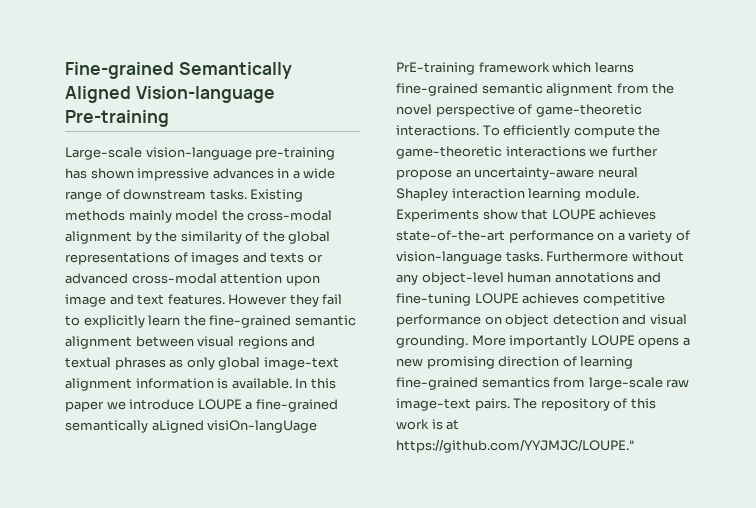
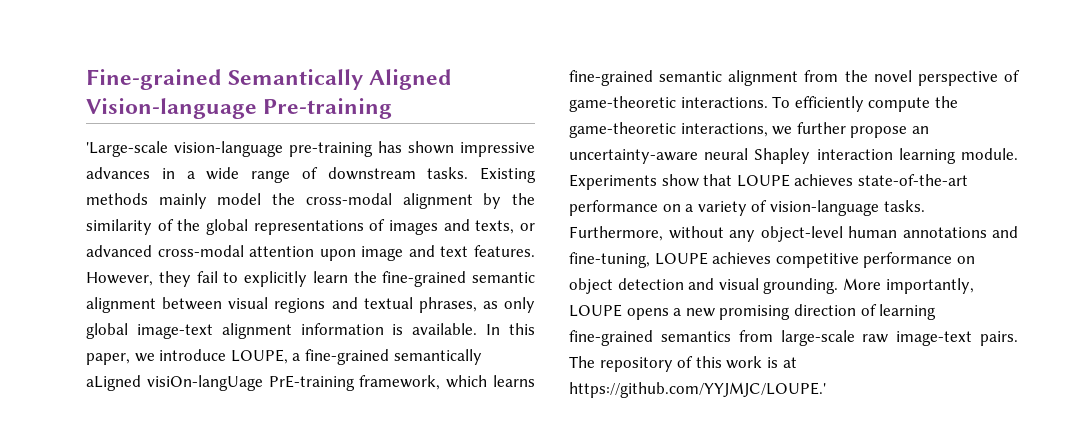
[65,147,142,160] Large-scale -> [86,141,168,157] 'Large-scale
[270,252,305,263] texts -> [475,220,515,234] texts,
[228,294,288,305] However -> [86,272,153,286] However,
[114,357,166,370] phrases -> [418,297,477,313] phrases,
[65,401,104,412] paper -> [86,353,130,365] paper,
[197,399,242,410] LOUPE -> [230,349,288,364] LOUPE,
[478,62,550,73] framework -> [359,375,441,390] framework,
[505,146,586,157] interactions -> [680,123,768,137] interactions,
[546,251,629,262] Furthermore -> [569,226,663,241] Furthermore,
[396,293,471,306] fine-tuning -> [569,252,650,268] fine-tuning,
[509,335,588,348] importantly -> [885,278,974,294] importantly,
[396,439,635,453] https://github.com/YYJMJC/LOUPE." -> [569,382,826,398] https://github.com/YYJMJC/LOUPE.'

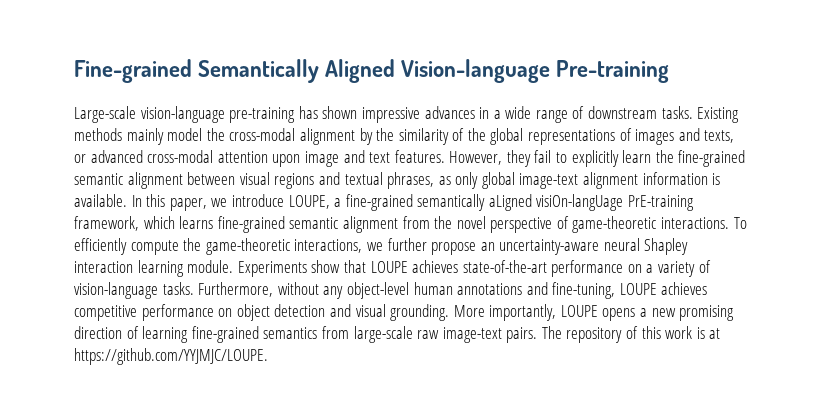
[86,141,168,157] 'Large-scale -> [74,106,136,123] Large-scale
[569,382,826,398] https://github.com/YYJMJC/LOUPE.' -> [74,348,268,365] https://github.com/YYJMJC/LOUPE.

